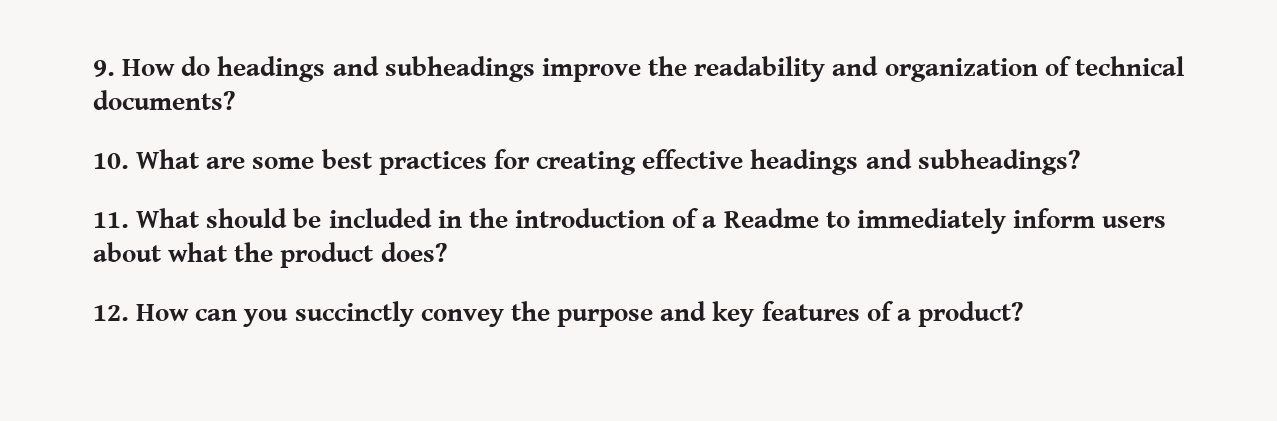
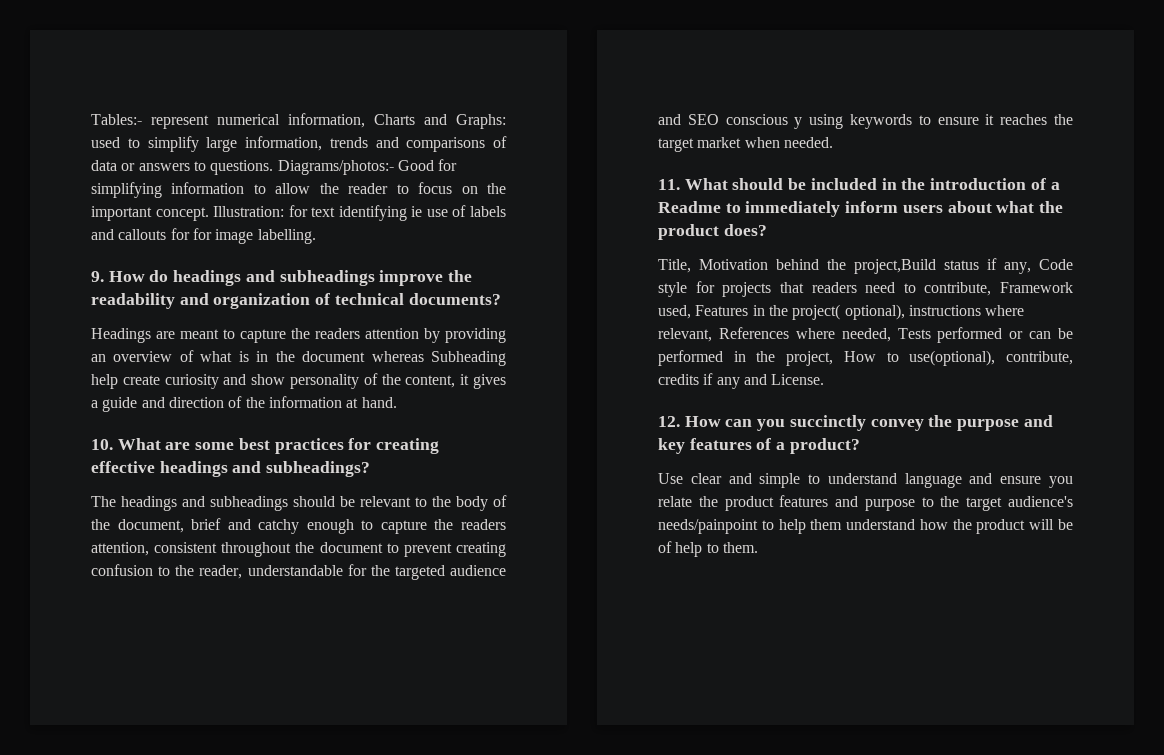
(93, 68) none -> [91,113,506,129] [91,136,507,152] [91,159,458,175] [91,182,507,198] [91,205,506,221] [91,228,316,244] Tables:- represent numerical information, Charts and Graphs: used to simplify large information, trends and comparisons of data or answers to questions. Diagrams/photos:- Good for simplifying information to allow the reader to focus on the important concept. Illustration: for text identifying ie use of labels and callouts for for image labelling. //
(235, 100) none -> [91,328,506,343] [91,350,507,366] [91,373,507,389] [91,396,397,412] // Headings are meant to capture the readers attention by providing an overview of what is in the document whereas Subheading help create curiosity and show personality of the content, it gives a guide and direction of the information at hand.
(1080, 162) none -> [91,495,507,511] [91,518,506,534] [91,542,507,557] [91,564,506,580] [658,114,1073,129] [658,137,833,152] // The headings and subheadings should be relevant to the body of the document, brief and catchy enough to capture the readers attention, consistent throughout the document to prevent creating confusion to the reader, understandable for the targeted audience and SEO conscious y using keywords to ensure it reaches the target market when needed.
(447, 252) none -> [658,258,1073,274] [658,281,1073,297] [658,304,1025,320] [658,327,1073,343] [658,350,1073,366] [658,373,825,389] // Title, Motivation behind the project,Build status if any, Code style for projects that readers need to contribute, Framework used, Features in the project( optional), instructions where relevant, References where needed, Tests performed or can be performed in the project, How to use(optional), contribute, credits if any and License.
(1024, 314) none -> [658,473,1073,488] [658,495,1073,511] [658,519,1073,534] [658,541,758,557] // Use clear and simple to understand language and ensure you relate the product features and purpose to the target audience's needs/painpoint to help them understand how the product will be of help to them.

